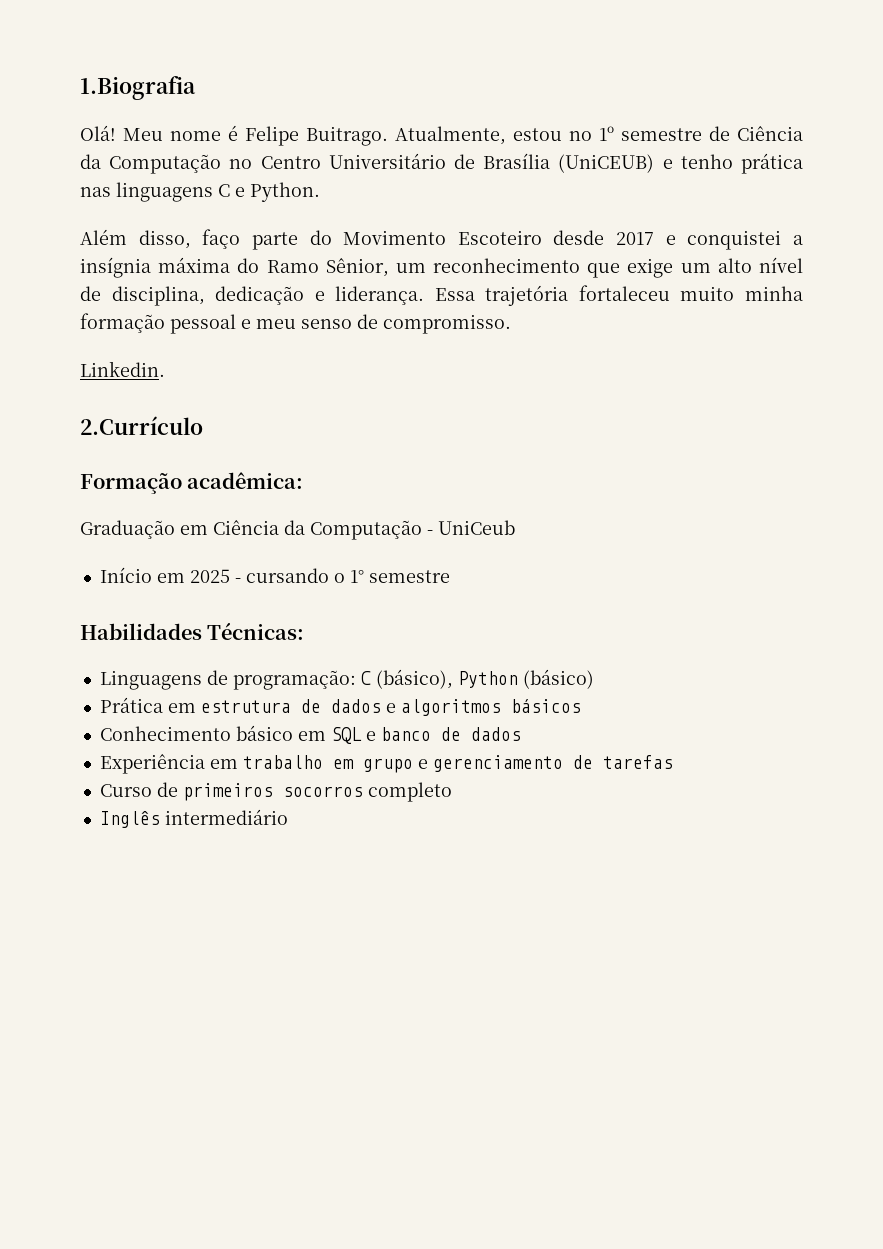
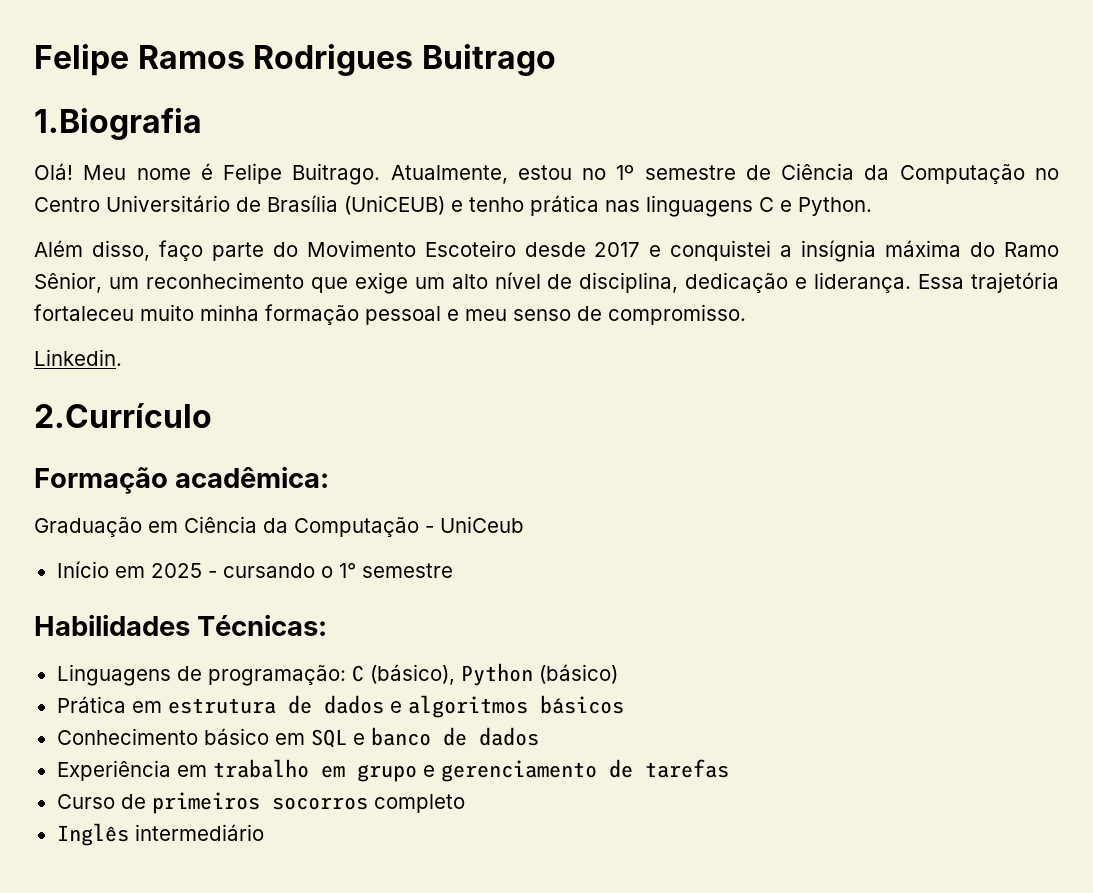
(80, 88) none -> [34,44,556,76] Felipe Ramos Rodrigues Buitrago //

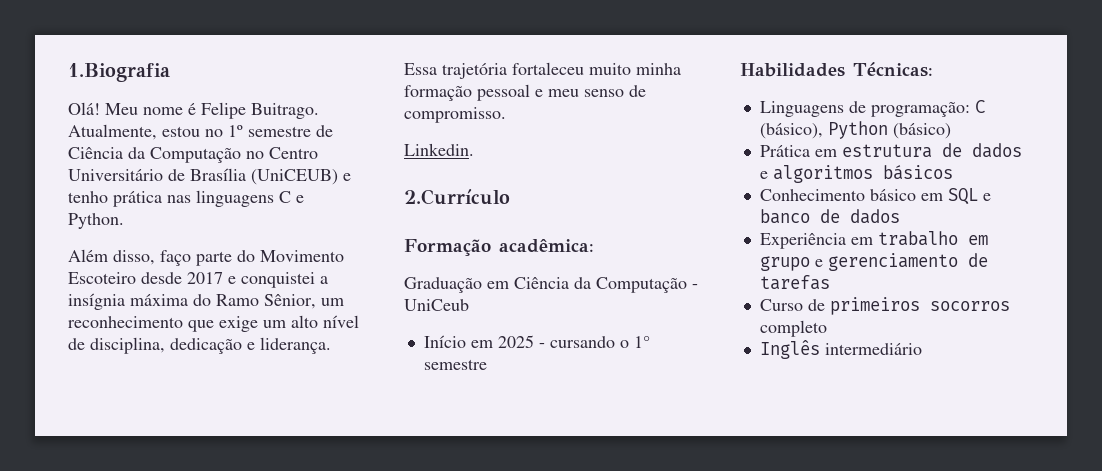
[34,44,556,76] Felipe Ramos Rodrigues Buitrago // -> (68, 72) none

